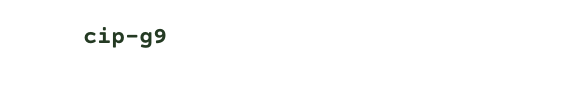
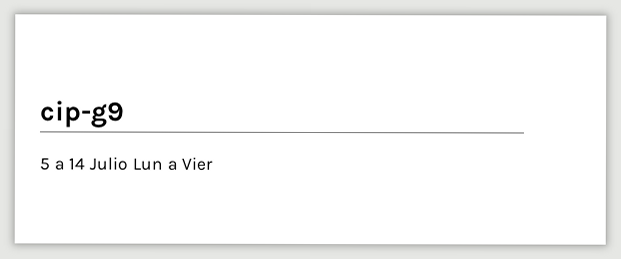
(167, 37) none -> [39,156,214,171] // 5 a 14 Julio Lun a Vier

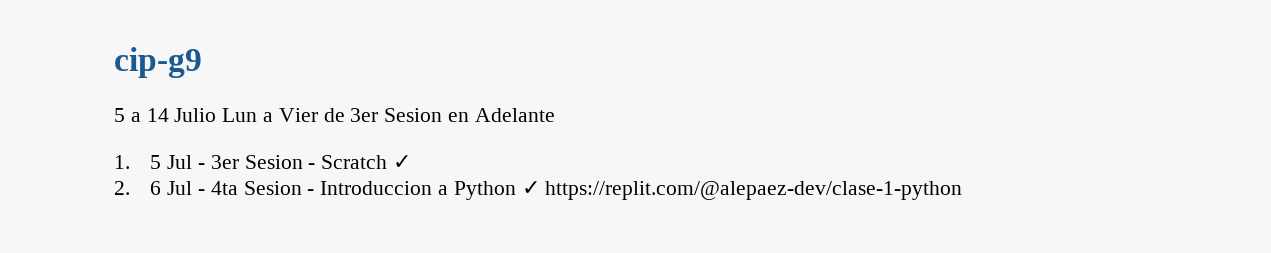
(214, 163) none -> [323,108,555,122] [114,155,411,169] [114,181,963,200] de 3er Sesion en Adelante // 1. 5 Jul - 3er Sesion - Scratch ✓ // 2. 6 Jul - 4ta Sesion - Introduccion a Python ✓ https://replit.com/@alepaez-dev/clase-1-python

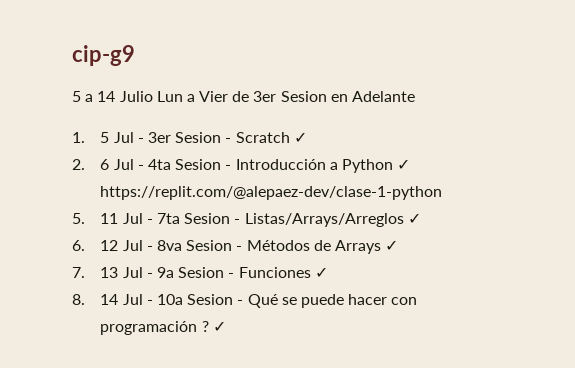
[320,181,433,195] Introduccion -> [235,159,326,170] Introducción
(963, 190) none -> [72,213,421,227] [72,240,399,254] [72,267,328,278] [72,294,418,308] [100,321,226,335] // 5. 11 Jul - 7ta Sesion - Listas/Arrays/Arreglos ✓ // 6. 12 Jul - 8va Sesion - Métodos de Arrays ✓ // 7. 13 Jul - 9a Sesion - Funciones ✓ // 8. 14 Jul - 10a Sesion - Qué se puede hacer con programación ? ✓

